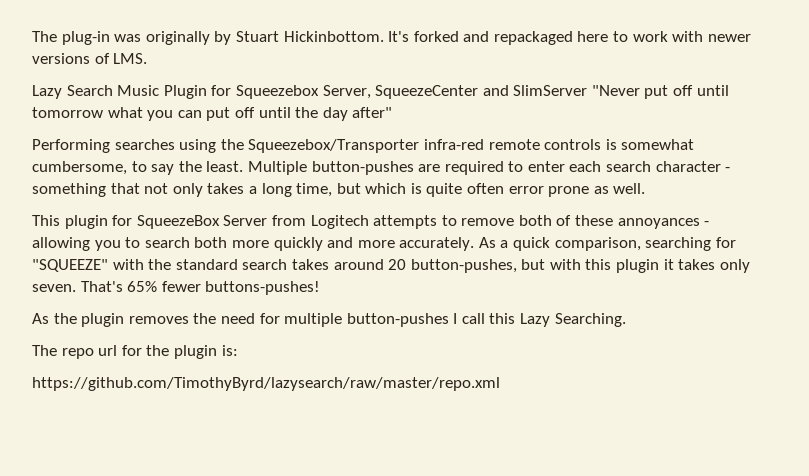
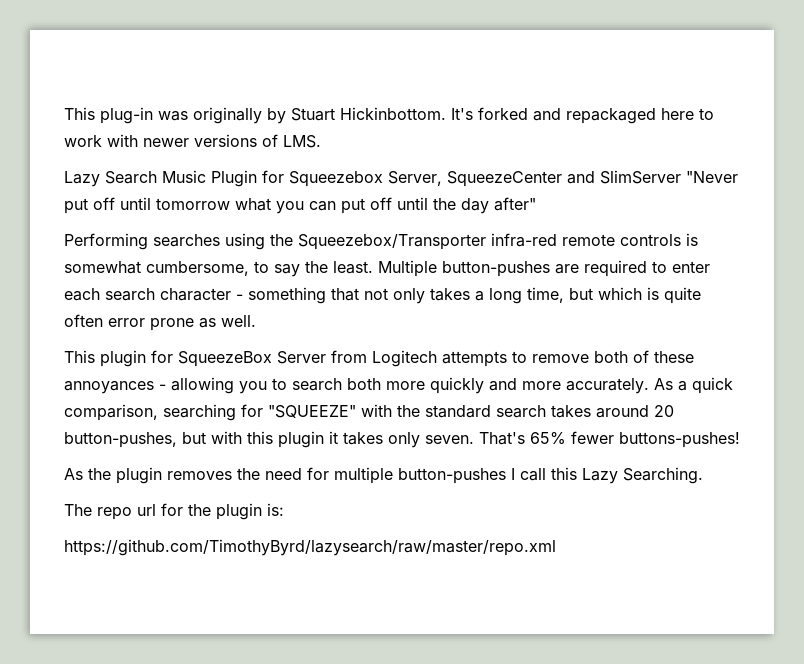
[32,31,57,42] The -> [64,107,95,120] This

